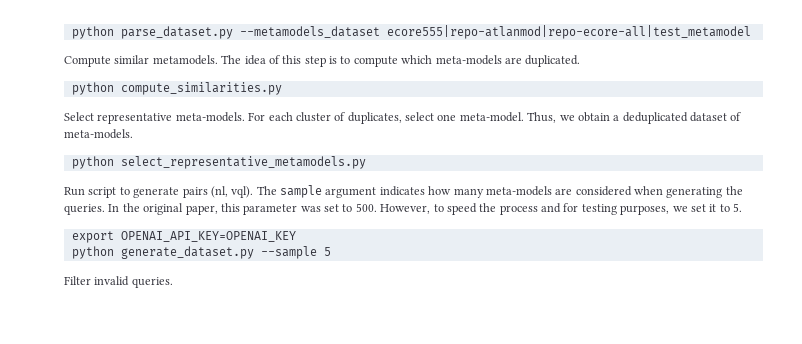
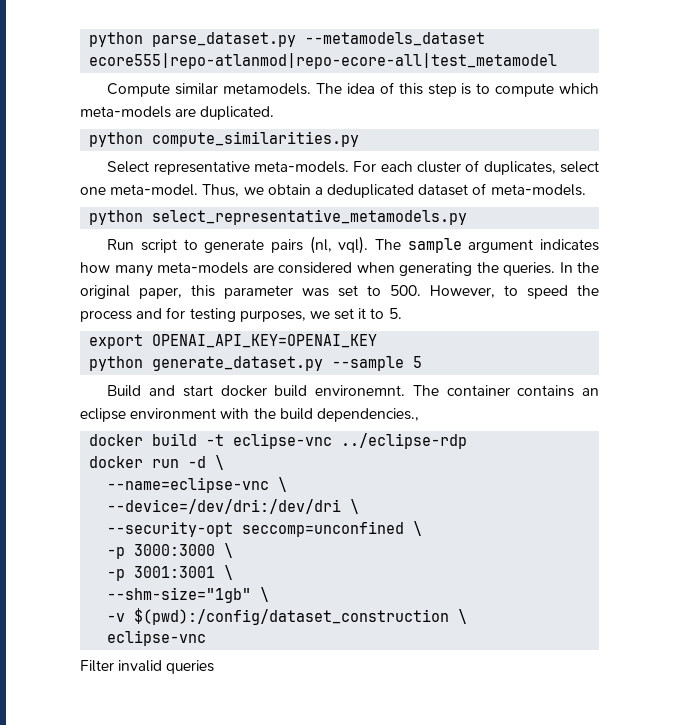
(331, 251) none -> [107,385,599,397] [80,408,419,422] [89,433,468,449] [89,455,225,470] [107,477,288,493] [107,499,360,514] [107,521,423,537] [107,543,234,559] [107,565,234,581] [107,587,270,603] [107,608,468,625] [107,630,207,646] // Build and start docker build environemnt. The container contains an eclipse environment with the build dependencies., // docker build -t eclipse-vnc ../eclipse-rdp // docker run -d \ // --name=eclipse-vnc \ // --device=/dev/dri:/dev/dri \ // --security-opt seccomp=unconfined \ // -p 3000:3000 \ // -p 3001:3001 \ // --shm-size="1gb" \ // -v $(pwd):/config/dataset_construction \ // eclipse-vnc
[131,277,173,288] queries. -> [166,660,215,674] queries

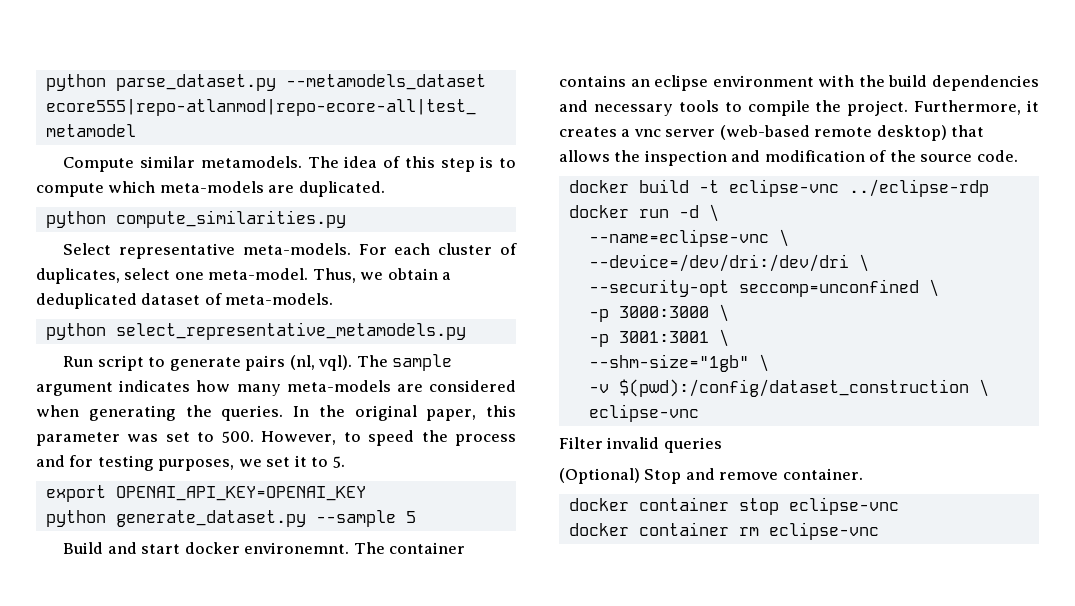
[274,385,308,397] build -> (240, 548) none
[316,408,419,422] dependencies., -> [932,75,1039,91] [559,100,1039,116] [559,125,985,141] [559,150,1018,166] dependencies and necessary tools to compile the project. Furthermore, it creates a vnc server (web-based remote desktop) that allows the inspection and modification of the source code.
(215, 667) none -> [559,468,863,484] [568,497,899,515] [568,522,879,540] // (Optional) Stop and remove container. // docker container stop eclipse-vnc // docker container rm eclipse-vnc

